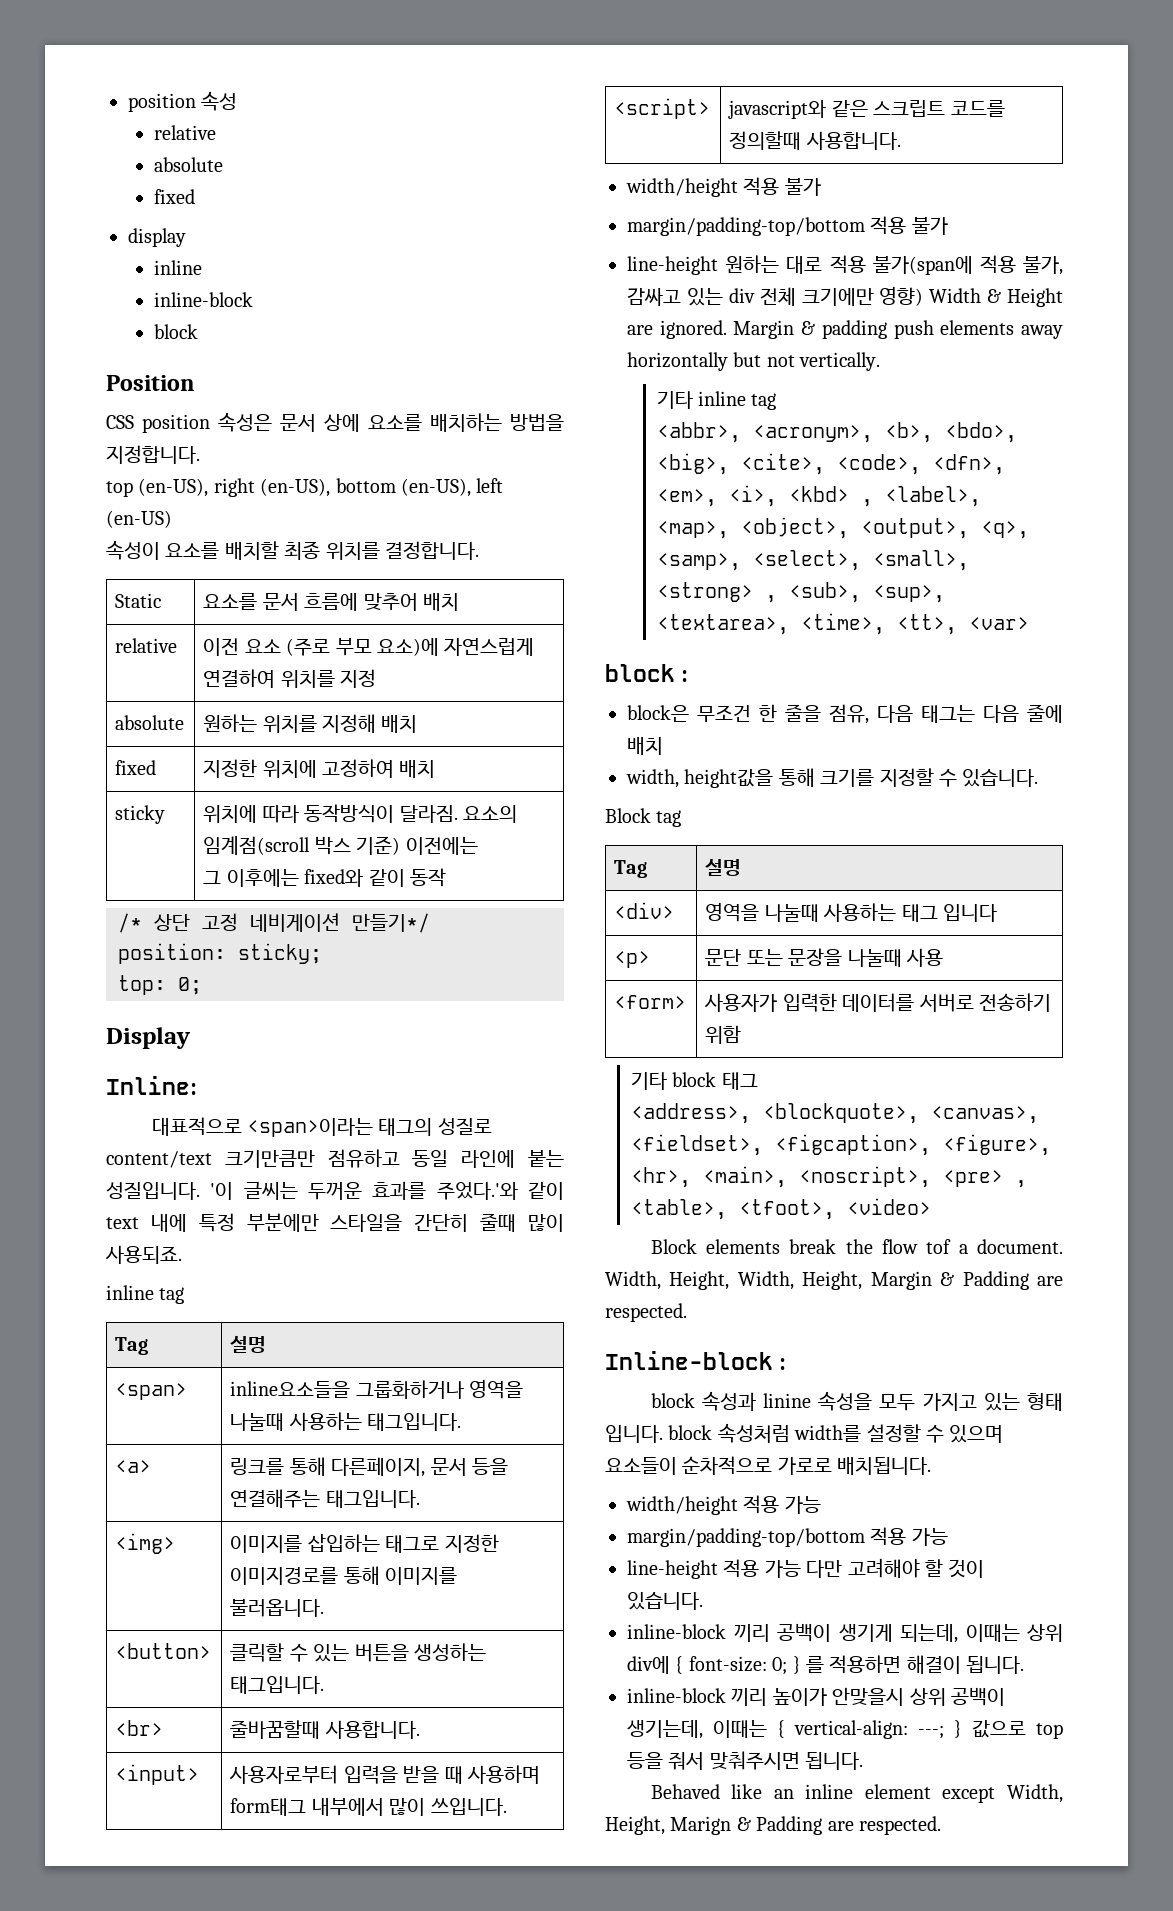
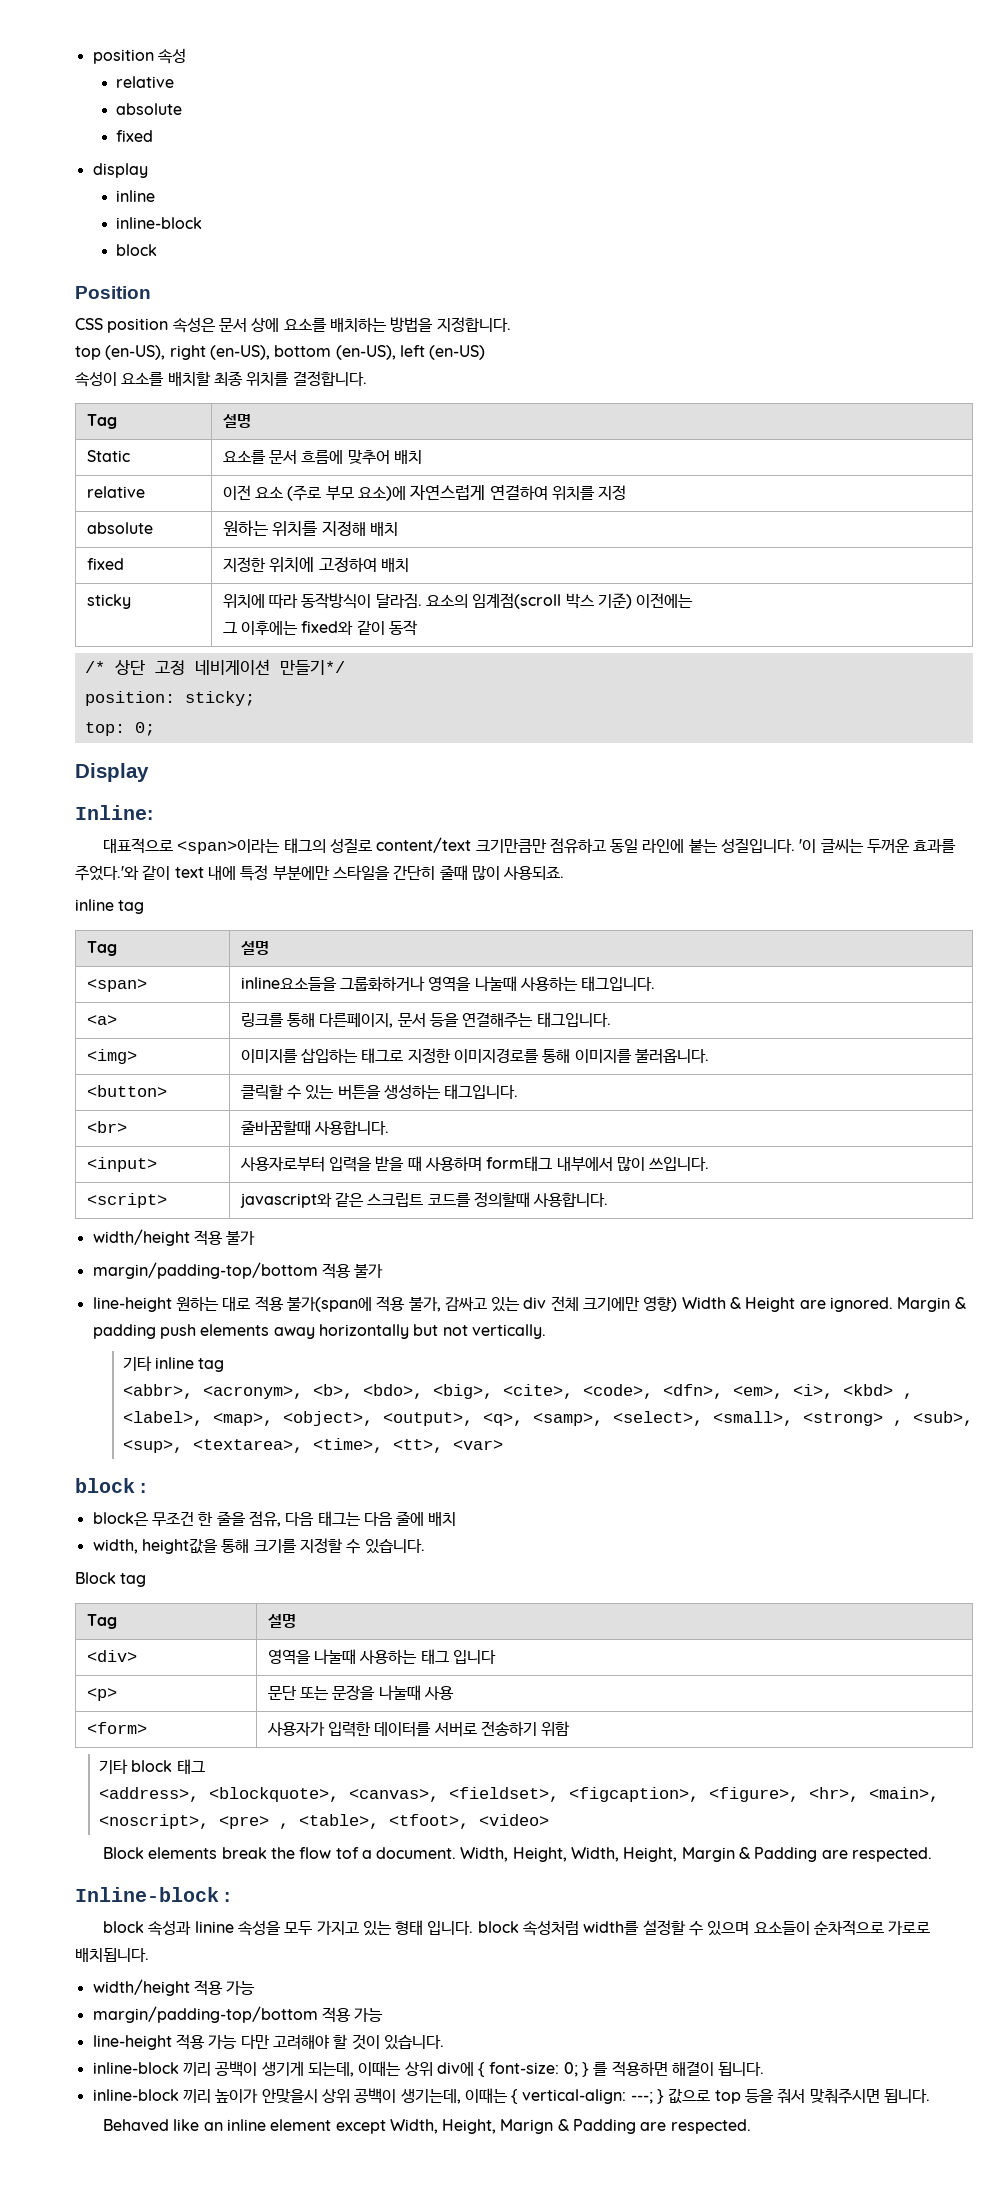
(479, 550) none -> [86,414,117,429] [222,414,251,428] // Tag | 설명

